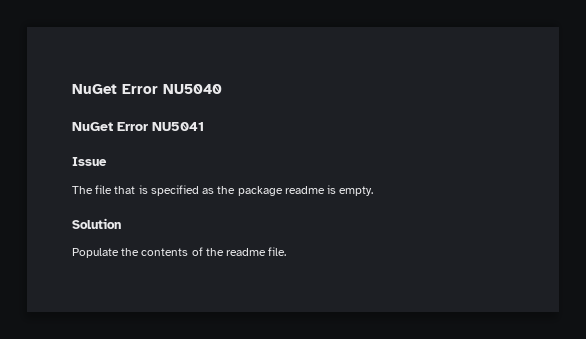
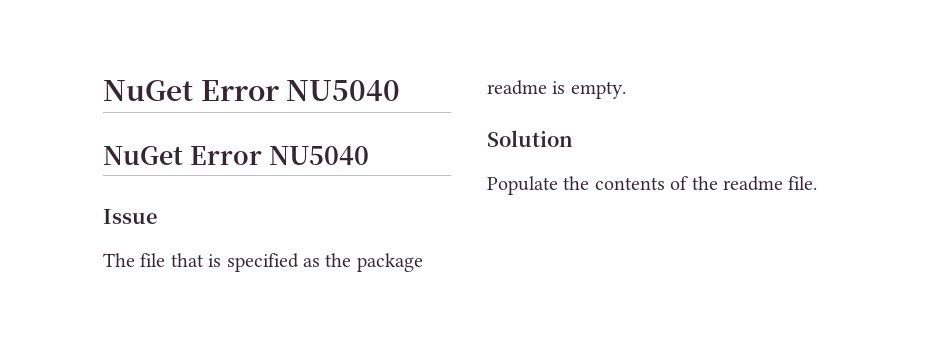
[152,122,204,131] NU5041 -> [268,146,369,165] NU5040

